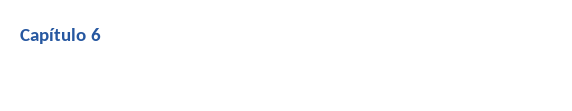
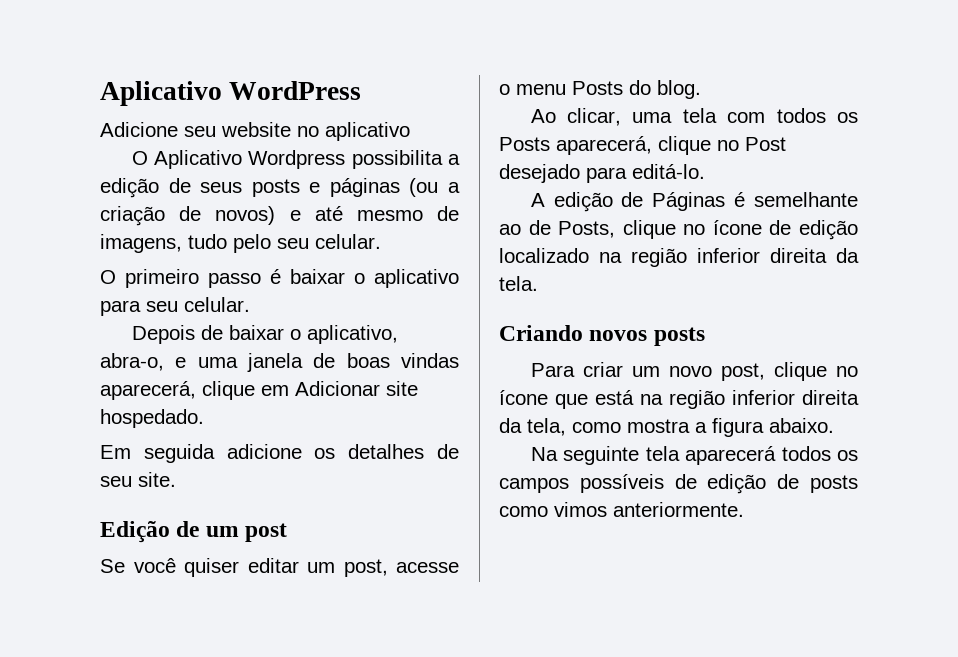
[20,28,101,44] Capítulo 6 -> [100,81,362,106] [100,122,410,141] [131,150,460,169] [100,178,460,198] [100,206,459,226] [100,234,381,253] [100,269,459,288] [100,297,250,316] [131,325,398,344] [100,353,459,372] [100,381,418,400] [100,409,204,428] [100,444,460,463] [100,472,176,487] [100,521,288,543] [100,558,459,577] [499,80,701,99] [530,108,858,126] [499,136,786,155] [499,164,705,183] [530,192,858,212] [499,220,858,240] [499,248,859,267] [499,276,538,291] [499,325,705,346] [530,362,858,381] [499,390,859,409] [499,418,834,437] [530,446,858,465] [499,474,858,494] [499,502,744,517] Aplicativo WordPress // Adicione seu website no aplicativo // O Aplicativo Wordpress possibilita a edição de seus posts e páginas (ou a criação de novos) e até mesmo de imagens, tudo pelo seu celular. // O primeiro passo é baixar o aplicativo para seu celular. // Depois de baixar o aplicativo, abra-o, e uma janela de boas vindas aparecerá, clique em Adicionar site hospedado. // Em seguida adicione os detalhes de seu site. // Edição de um post // Se você quiser editar um post, acesse o menu Posts do blog. // Ao clicar, uma tela com todos os Posts aparecerá, clique no Post desejado para editá-lo. // A edição de Páginas é semelhante ao de Posts, clique no ícone de edição localizado na região inferior direita da tela. // Criando novos posts // Para criar um novo post, clique no ícone que está na região inferior direita da tela, como mostra a figura abaixo. // Na seguinte tela aparecerá todos os campos possíveis de edição de posts como vimos anteriormente.

